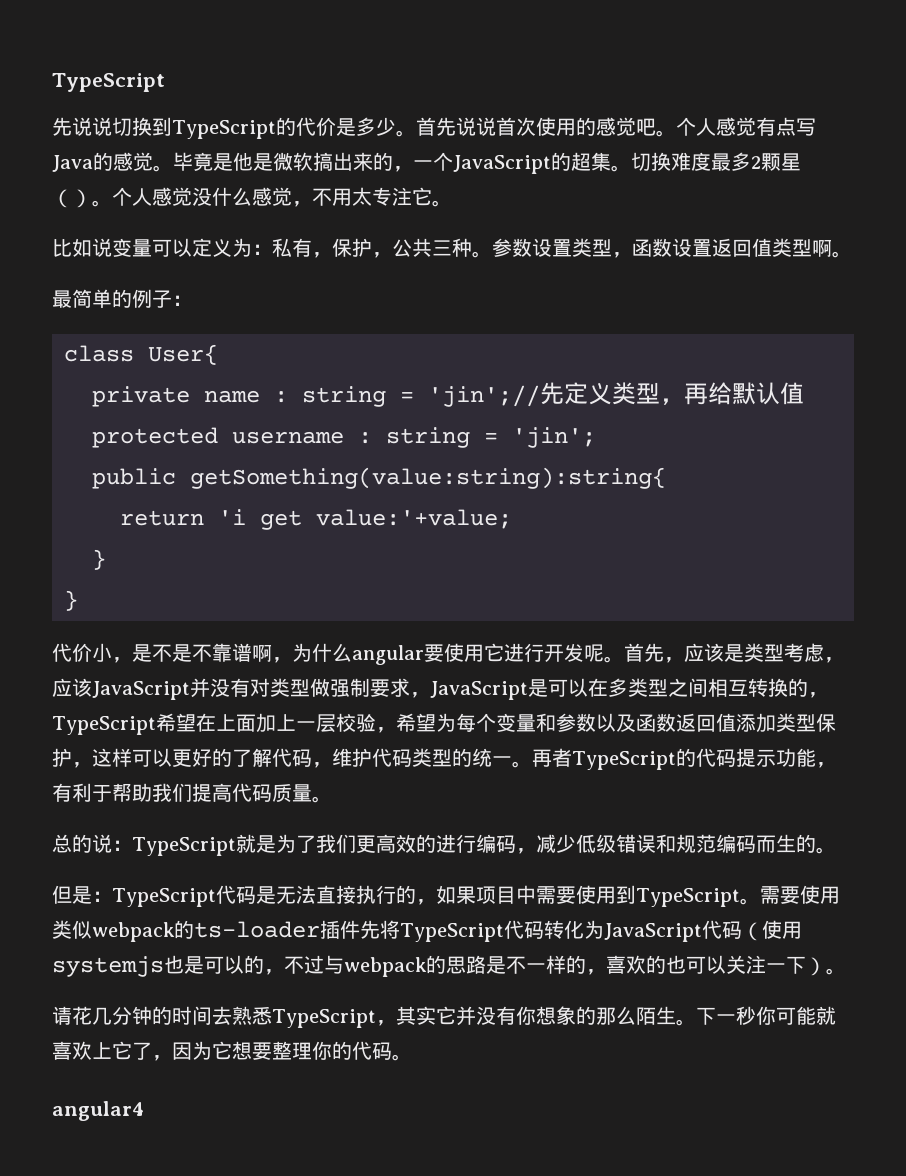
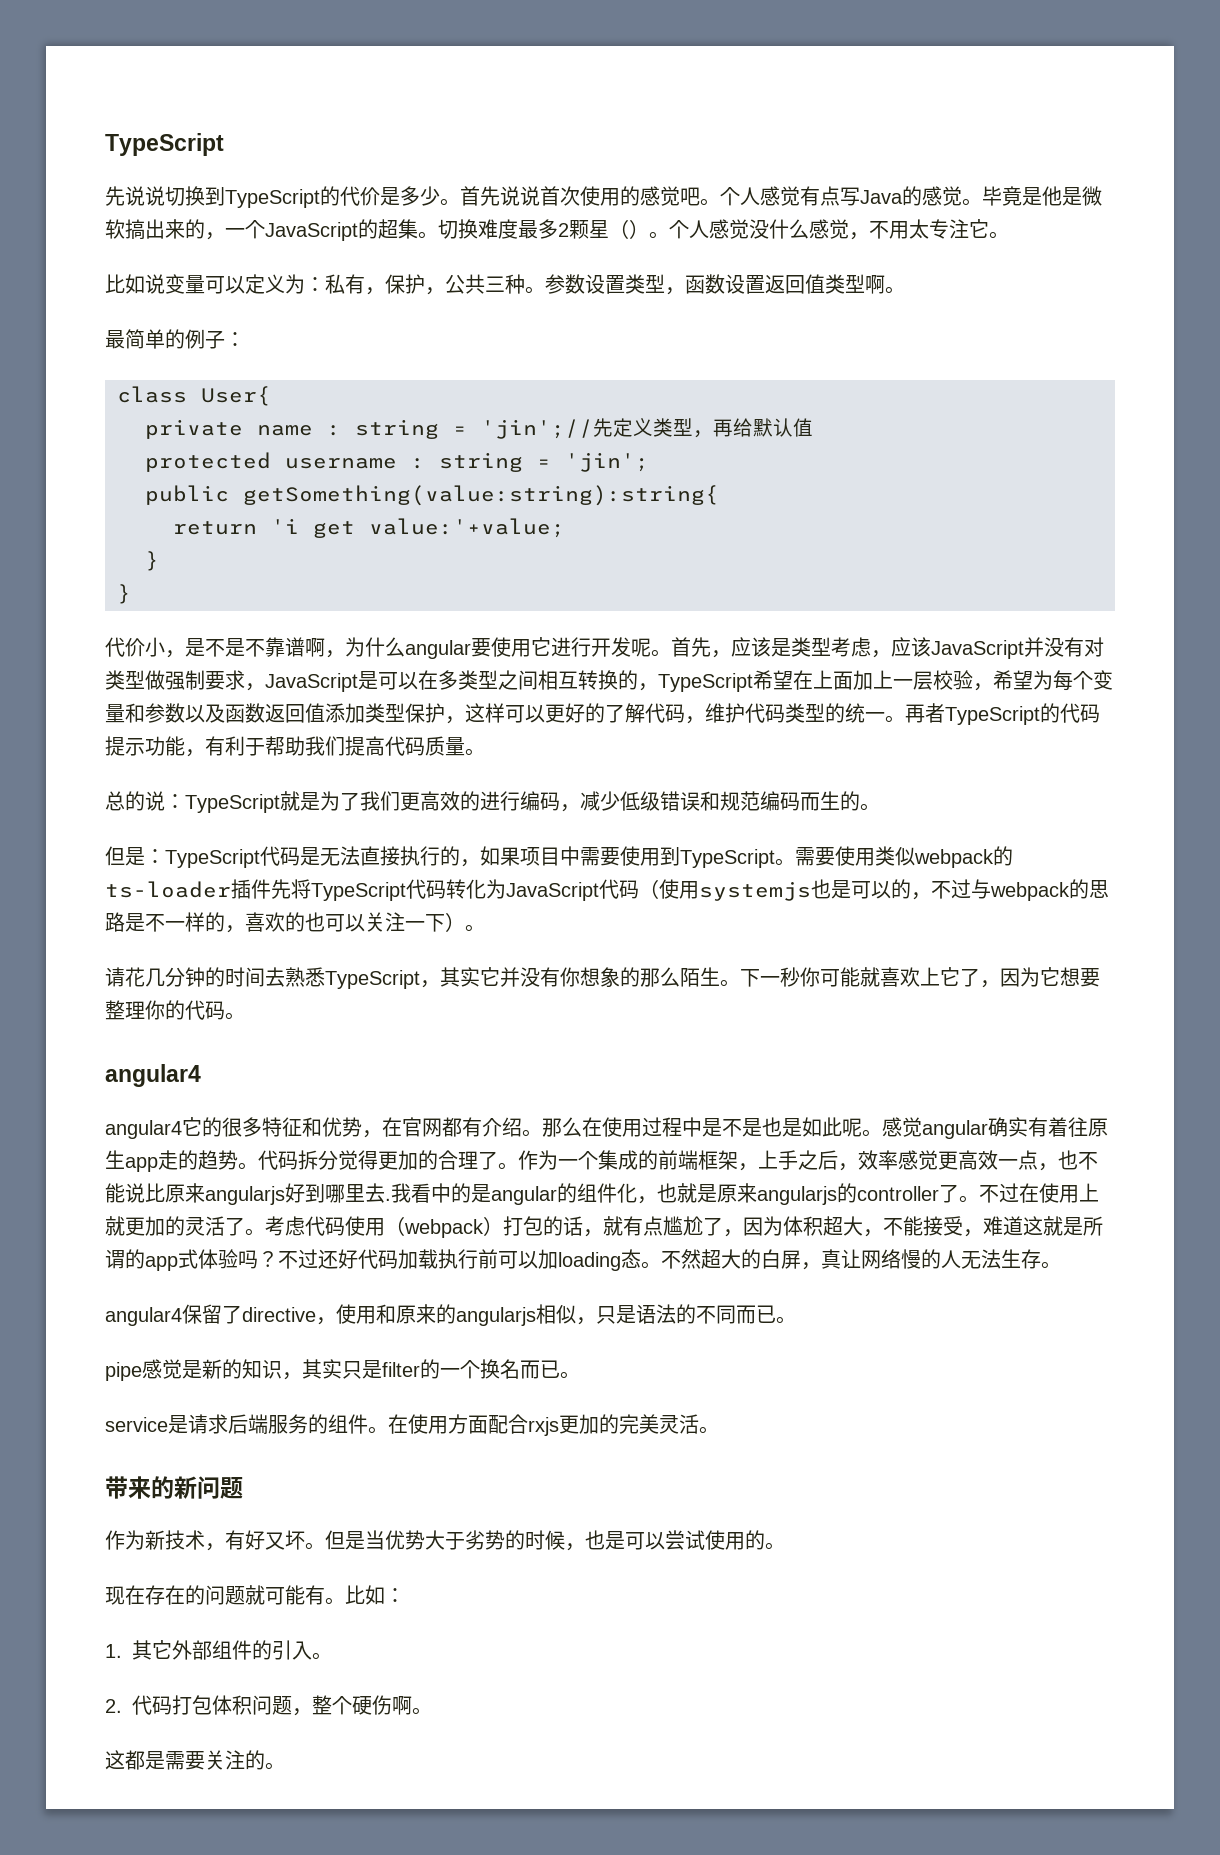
(144, 1111) none -> [105,1117,1108,1139] [105,1150,1098,1172] [105,1183,1099,1205] [105,1216,1103,1238] [105,1249,1061,1271] [105,1304,796,1326] [105,1359,580,1381] [105,1414,719,1436] [105,1476,243,1499] [105,1530,785,1551] [105,1585,405,1605] [105,1640,332,1660] [105,1695,432,1716] [105,1750,285,1770] // angular4它的很多特征和优势，在官网都有介绍。那么在使用过程中是不是也是如此呢。感觉angular确实有着往原生app走的趋势。代码拆分觉得更加的合理了。作为一个集成的前端框架，上手之后，效率感觉更高效一点，也不能说比原来angularjs好到哪里去.我看中的是angular的组件化，也就是原来angularjs的controller了。不过在使用上就更加的灵活了。考虑代码使用（webpack）打包的话，就有点尴尬了，因为体积超大，不能接受，难道这就是所谓的app式体验吗？不过还好代码加载执行前可以加loading态。不然超大的白屏，真让网络慢的人无法生存。 // angular4保留了directive，使用和原来的angularjs相似，只是语法的不同而已。 // pipe感觉是新的知识，其实只是filter的一个换名而已。 // service是请求后端服务的组件。在使用方面配合rxjs更加的完美灵活。 // 带来的新问题 // 作为新技术，有好又坏。但是当优势大于劣势的时候，也是可以尝试使用的。 // 现在存在的问题就可能有。比如： // 1.其它外部组件的引入。 // 2.代码打包体积问题，整个硬伤啊。 // 这都是需要关注的。

